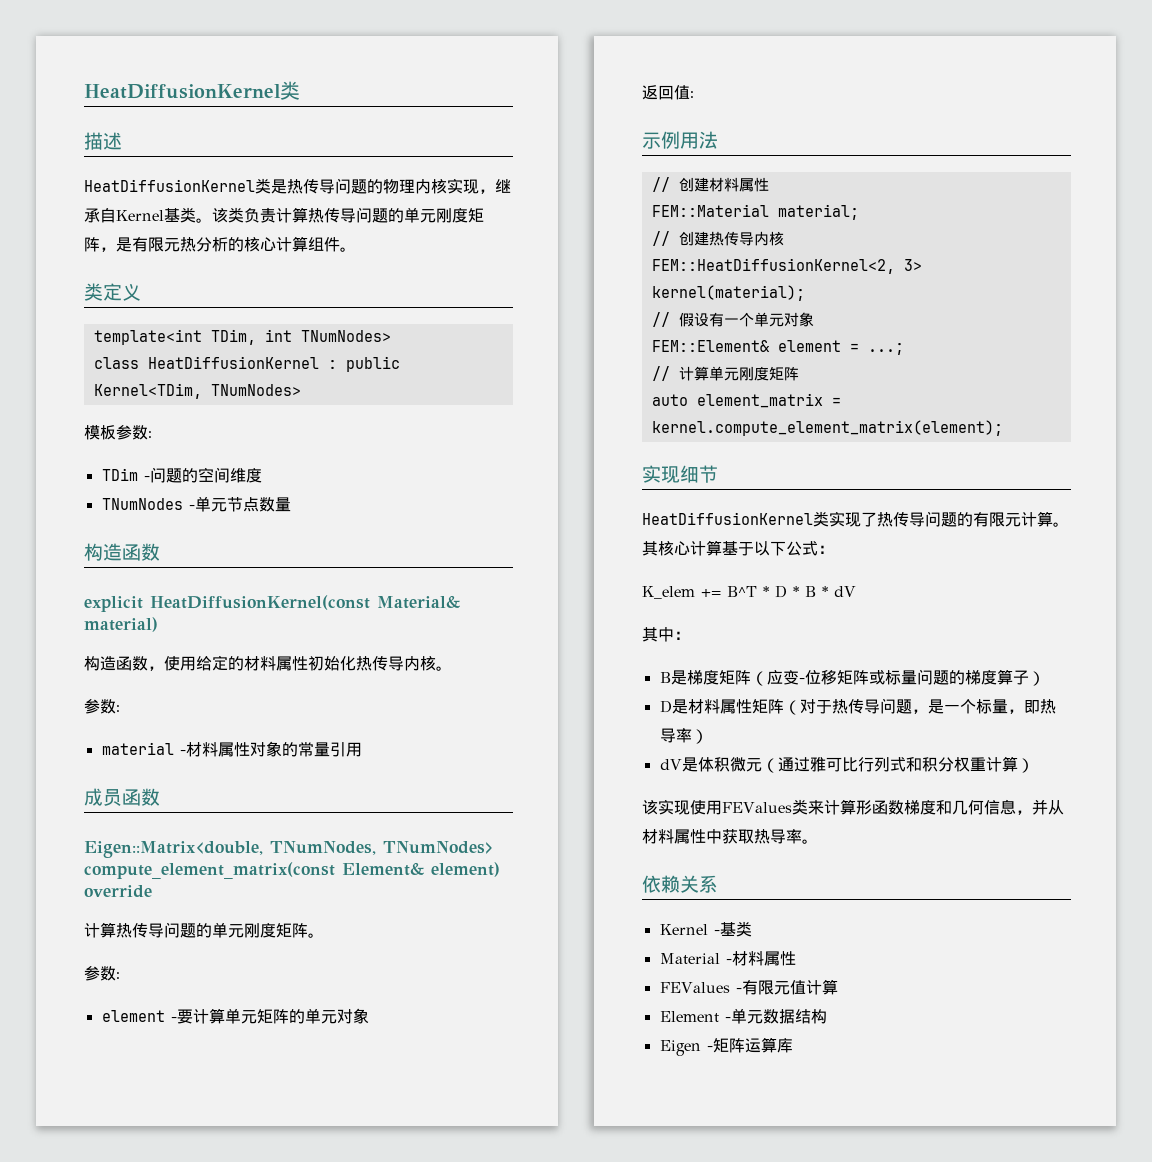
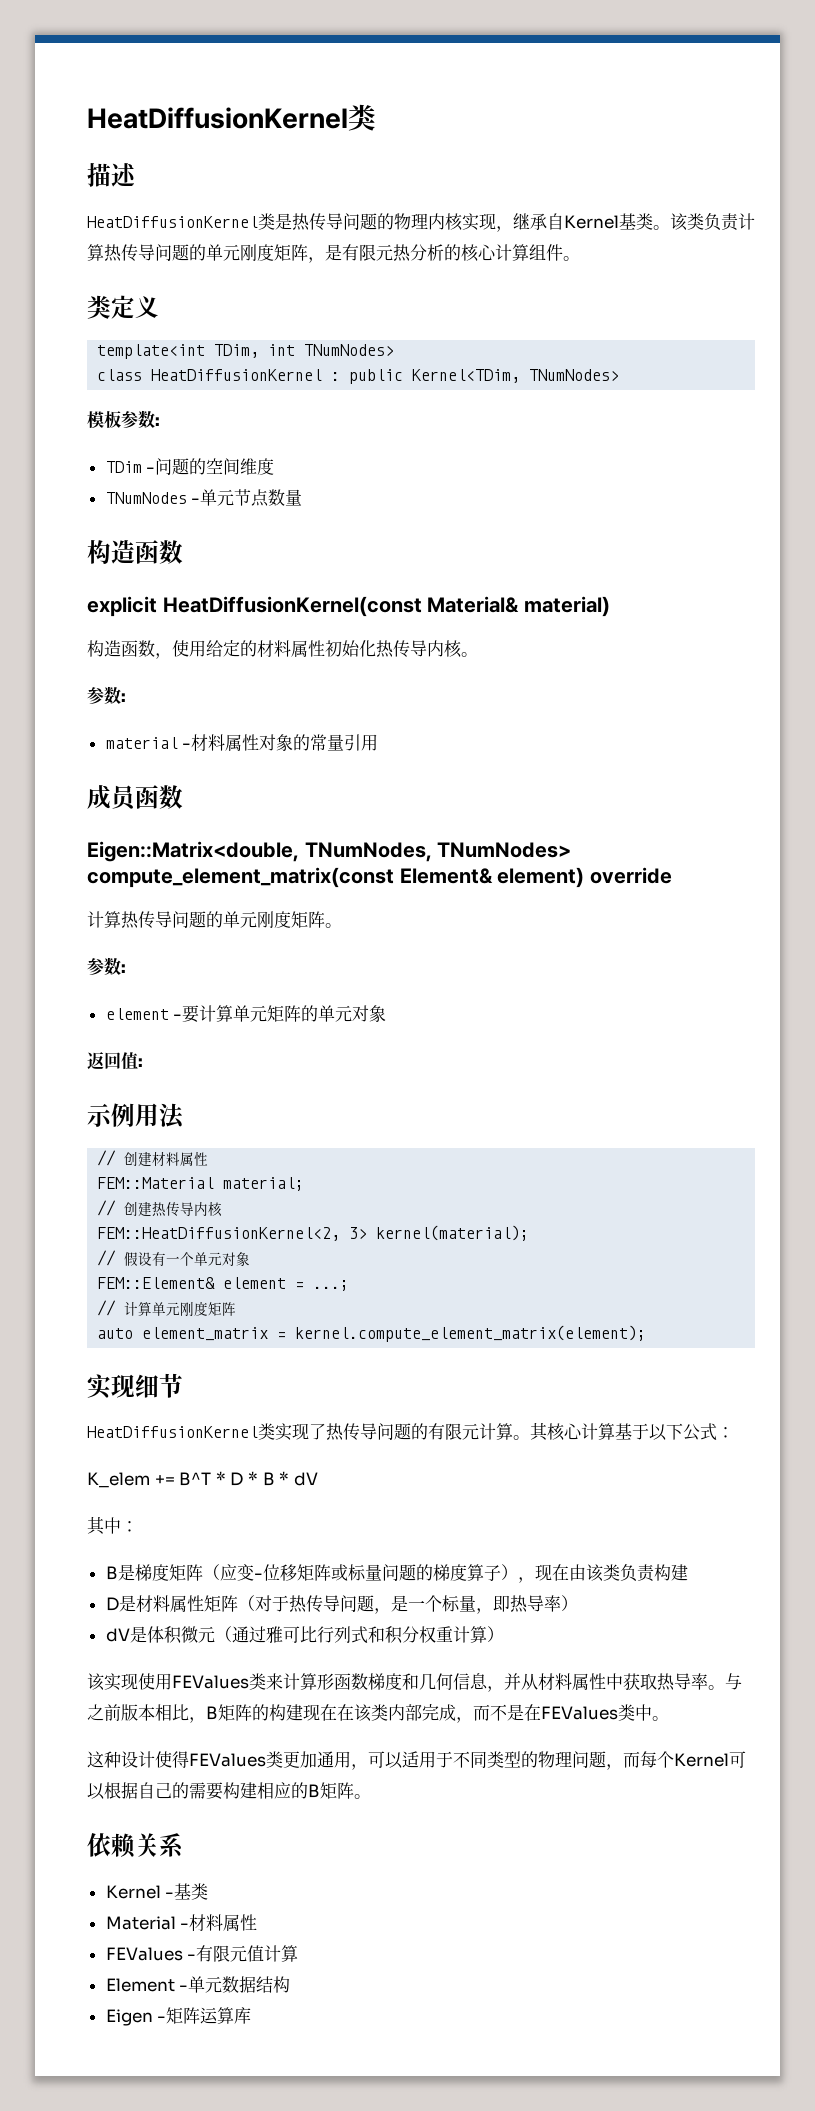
(1045, 678) none -> [517,1564,688,1583] ，现在由该类负责构建
(818, 841) none -> [725,1673,742,1690] [87,1704,669,1723] [87,1751,746,1770] [87,1782,371,1800] 与之前版本相比，B矩阵的构建现在在该类内部完成，而不是在FEValues类中。 // 这种设计使得FEValues类更加通用，可以适用于不同类型的物理问题，而每个Kernel可以根据自己的需要构建相应的B矩阵。

